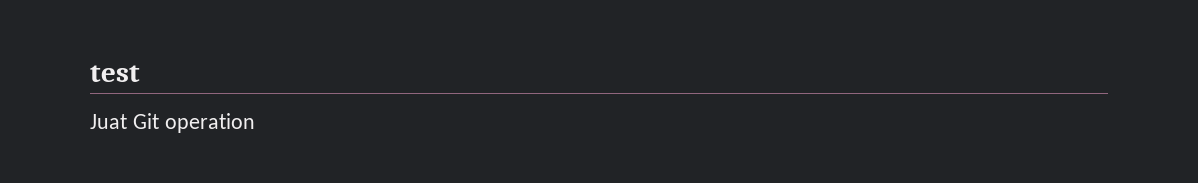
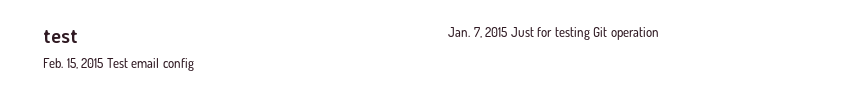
[90,114,127,129] Juat -> [43,58,194,71] [448,27,590,40] Feb. 15, 2015 Test email config // Jan. 7, 2015 Just for testing

